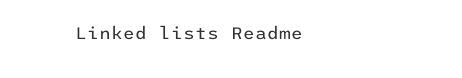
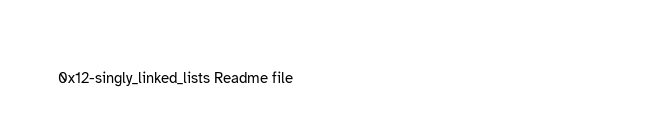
[75,25,303,40] Linked lists Readme -> [58,71,293,87] 0x12-singly_linked_lists Readme file

